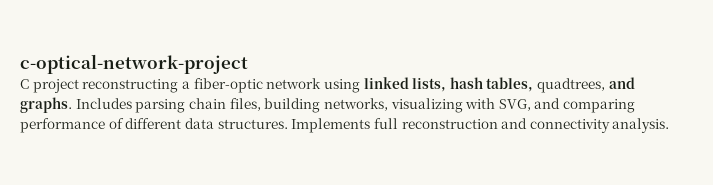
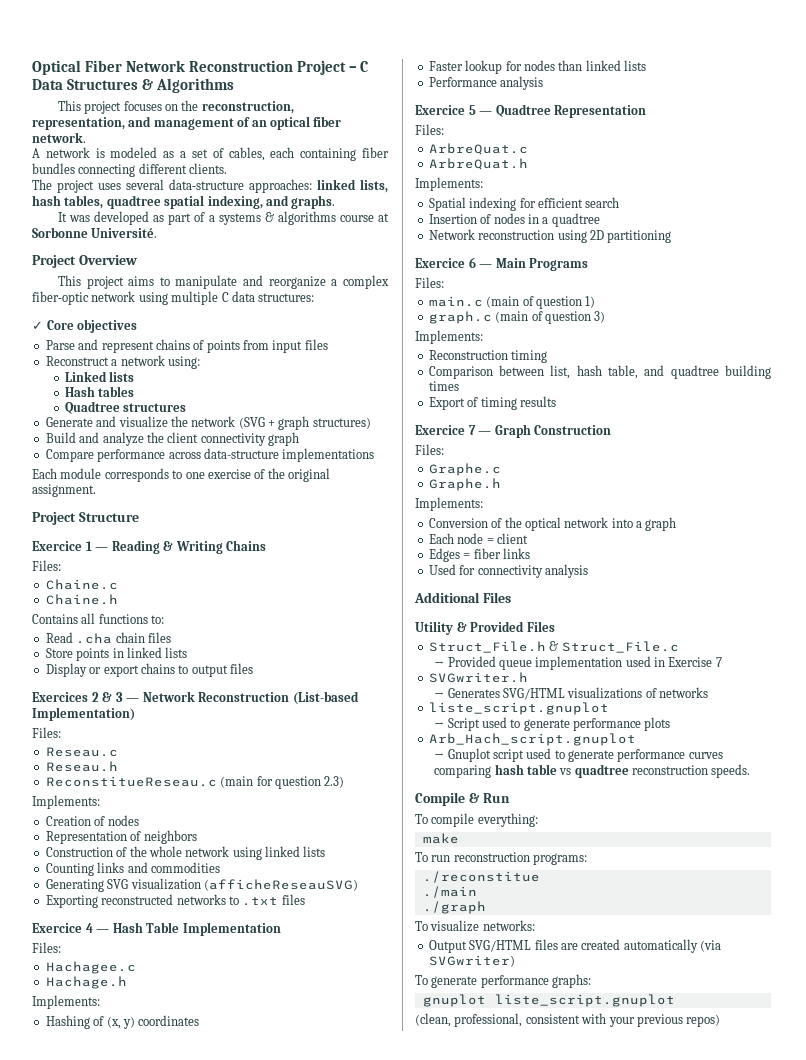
[20,54,248,74] [20,78,360,93] c-optical-network-project // C project reconstructing a fiber-optic network using -> [32,60,369,75] [32,78,234,93] [57,100,294,114] [32,116,342,130] [32,132,86,143] [32,147,389,161] [32,163,228,177] [32,179,312,193] Optical Fiber Network Reconstruction Project – C Data Structures & Algorithms // This project focuses on the reconstruction, representation, and management of an optical fiber network. // A network is modeled as a set of cables, each containing fiber bundles connecting different clients. // The project uses several data‑structure approaches:
[537,78,606,93] quadtrees, -> [106,195,263,209] quadtree spatial indexing,
[75,98,636,113] [20,118,670,133] Includes parsing chain files, building networks, visualizing with SVG, and comparing performance of different data structures. Implements full reconstruction and connectivity analysis. -> [57,211,390,225] [32,227,158,238] [32,255,137,268] [57,275,389,289] [32,291,315,305] [32,319,138,333] [45,339,328,353] [45,355,200,369] [64,371,135,382] [64,386,135,397] [64,401,187,414] [45,416,371,430] [45,432,299,446] [45,448,375,462] [32,468,330,482] [32,484,96,497] [32,512,139,525] [32,540,267,554] [32,560,61,571] [45,579,118,590] [45,594,118,605] [32,613,165,624] [45,632,171,644] [45,647,188,661] [45,663,253,677] [32,691,359,705] [32,707,135,721] [32,727,61,738] [45,747,118,757] [45,761,118,772] [45,776,345,789] [32,795,100,809] [45,815,139,826] [45,830,197,844] [45,846,326,860] [45,862,220,876] [45,878,358,892] [45,894,305,908] [32,922,281,936] [32,942,61,953] [45,961,136,974] [45,976,127,989] [32,995,100,1009] [45,1015,200,1029] [428,60,646,74] [428,76,544,90] [415,104,647,118] [415,124,444,135] [428,143,528,155] [428,158,528,170] [415,177,483,191] [428,197,620,211] [428,213,600,227] [428,229,672,243] [415,257,589,271] [415,277,444,288] [428,296,596,309] [428,311,606,324] [415,330,483,344] [428,350,548,363] [428,365,771,379] [428,381,459,391] [428,396,556,410] [415,424,612,438] [415,444,444,455] [428,463,501,476] [428,478,501,491] [415,497,483,511] [428,517,677,531] [428,533,528,544] [428,548,530,562] [428,564,588,578] [414,592,511,603] [415,621,555,635] [428,641,679,653] [434,656,722,670] [428,672,528,683] [434,687,709,700] [428,702,609,715] [434,717,671,731] [428,733,636,746] [434,748,723,762] [434,764,751,778] [415,792,510,806] [415,813,538,827] [422,833,459,844] [415,852,588,865] [422,871,540,883] [422,886,477,898] [422,901,486,914] [415,920,535,932] [428,939,721,953] [428,955,515,967] [415,974,592,988] [422,994,675,1007] [415,1013,721,1027] // It was developed as part of a systems & algorithms course at Sorbonne Université. // Project Overview // This project aims to manipulate and reorganize a complex fiber‑optic network using multiple C data structures: // ✓ Core objectives // Parse and represent chains of points from input files // Reconstruct a network using: // Linked lists // Hash tables // Quadtree structures // Generate and visualize the network (SVG + graph structures) // Build and analyze the client connectivity graph // Compare performance across data-structure implementations // Each module corresponds to one exercise of the original assignment. // Project Structure // Exercice 1 — Reading & Writing Chains // Files: // Chaine.c // Chaine.h // Contains all functions to: // Read .cha chain files // Store points in linked lists // Display or export chains to output files // Exercices 2 & 3 — Network Reconstruction (List-based Implementation) // Files: // Reseau.c // Reseau.h // ReconstitueReseau.c (main for question 2.3) // Implements: // Creation of nodes // Representation of neighbors // Construction of the whole network using linked lists // Counting links and commodities // Generating SVG visualization (afficheReseauSVG) // Exporting reconstructed networks to .txt files // Exercice 4 — Hash Table Implementation // Files: // Hachagee.c // Hachage.h // Implements: // Hashing of (x, y) coordinates // Faster lookup for nodes than linked lists // Performance analysis // Exercice 5 — Quadtree Representation // Files: // ArbreQuat.c // ArbreQuat.h // Implements: // Spatial indexing for efficient search // Insertion of nodes in a quadtree // Network reconstruction using 2D partitioning // Exercice 6 — Main Programs // Files: // main.c (main of question 1) // graph.c (main of question 3) // Implements: // Reconstruction timing // Comparison between list, hash table, and quadtree building times // Export of timing results // Exercice 7 — Graph Construction // Files: // Graphe.c // Graphe.h // Implements: // Conversion of the optical network into a graph // Each node = client // Edges = fiber links // Used for connectivity analysis // Additional Files // Utility & Provided Files // Struct_File.h & Struct_File.c // → Provided queue implementation used in Exercise 7 // SVGwriter.h // → Generates SVG/HTML visualizations of networks // liste_script.gnuplot // → Script used to generate performance plots // Arb_Hach_script.gnuplot // → Gnuplot script used to generate performance curves comparing hash table vs quadtree reconstruction speeds. // Compile & Run // To compile everything: // make // To run reconstruction programs: // ./reconstitue // ./main // ./graph // To visualize networks: // Output SVG/HTML files are created automatically (via SVGwriter) // To generate performance graphs: // gnuplot liste_script.gnuplot // (clean, professional, consistent with your previous repos)

